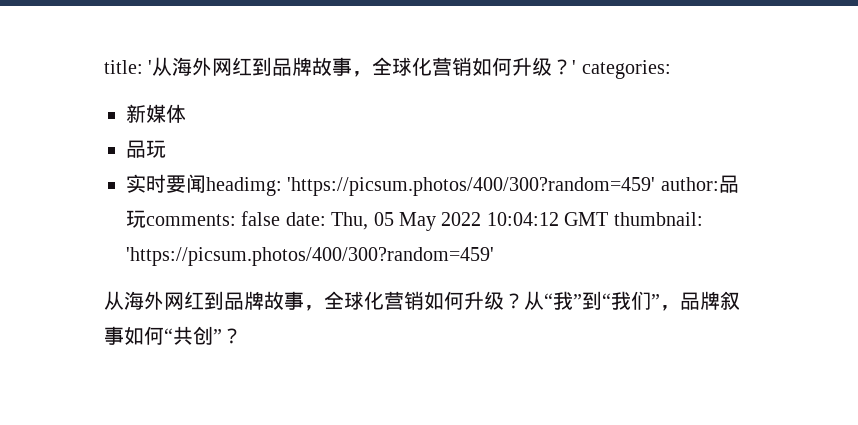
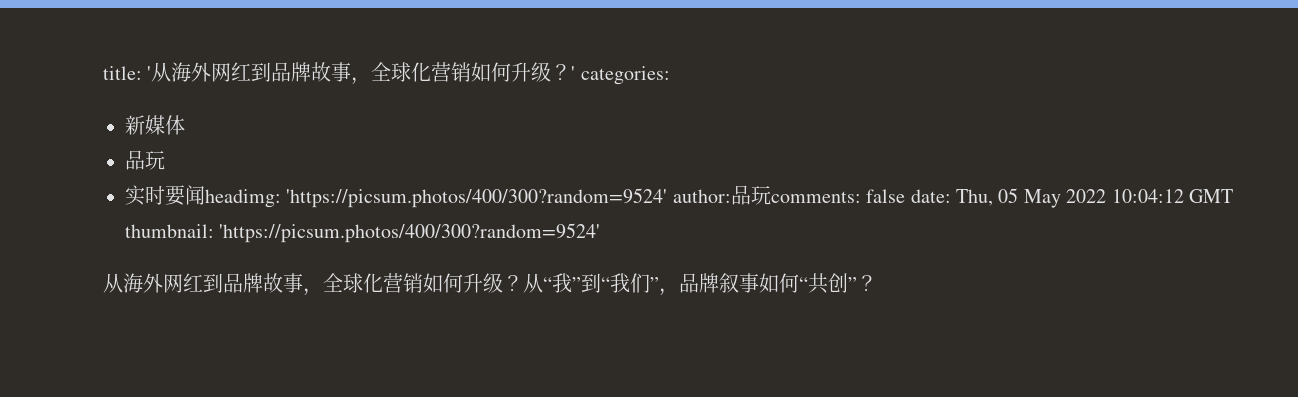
[287,177,656,196] 'https://picsum.photos/400/300?random=459' -> [286,188,668,208] 'https://picsum.photos/400/300?random=9524'
[126,247,494,266] 'https://picsum.photos/400/300?random=459' -> [219,223,601,243] 'https://picsum.photos/400/300?random=9524'

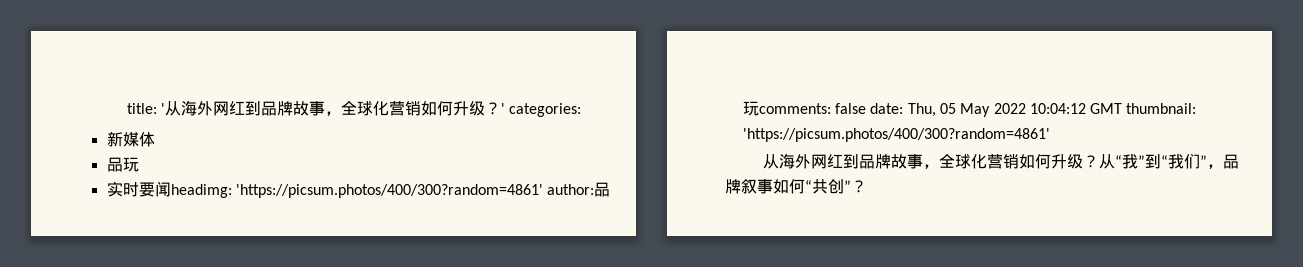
[286,188,668,208] 'https://picsum.photos/400/300?random=9524' -> [235,184,543,198] 'https://picsum.photos/400/300?random=4861'
[219,223,601,243] 'https://picsum.photos/400/300?random=9524' -> [742,128,1050,142] 'https://picsum.photos/400/300?random=4861'

